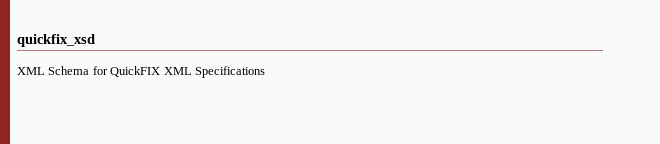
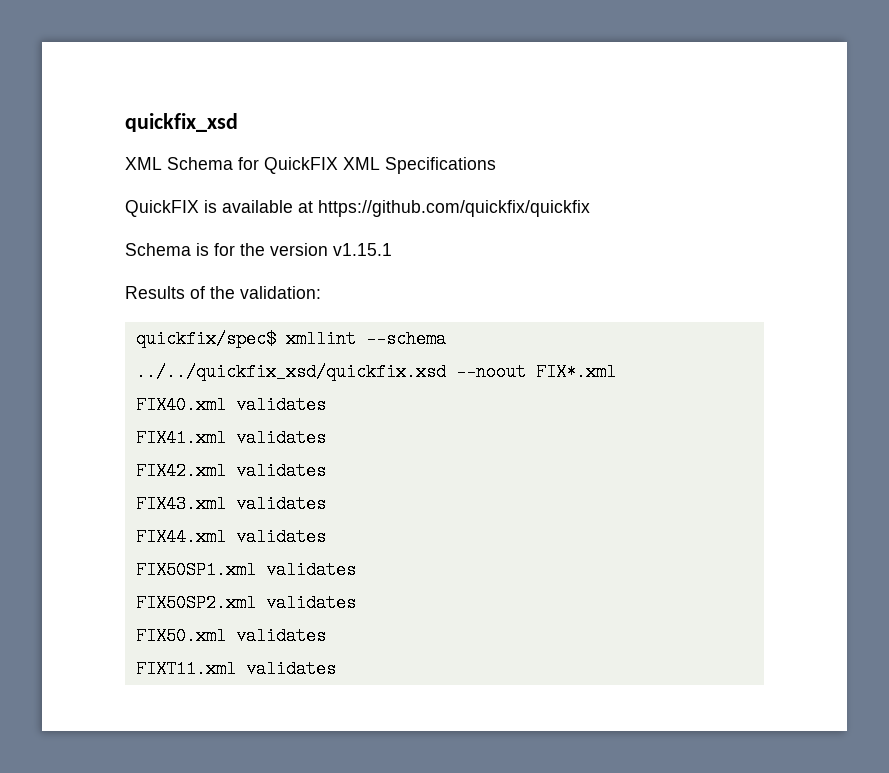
(265, 72) none -> [125,200,590,217] [125,243,392,256] [125,286,321,299] [135,330,446,348] [135,363,616,381] [135,396,326,414] [135,429,326,447] [135,462,326,480] [135,495,326,513] [135,528,326,546] [135,561,356,579] [135,594,356,612] [135,627,326,645] [135,660,336,678] // QuickFIX is available at https://github.com/quickfix/quickfix // Schema is for the version v1.15.1 // Results of the validation: // quickfix/spec$ xmllint --schema ../../quickfix_xsd/quickfix.xsd --noout FIX*.xml // FIX40.xml validates // FIX41.xml validates // FIX42.xml validates // FIX43.xml validates // FIX44.xml validates // FIX50SP1.xml validates // FIX50SP2.xml validates // FIX50.xml validates // FIXT11.xml validates

